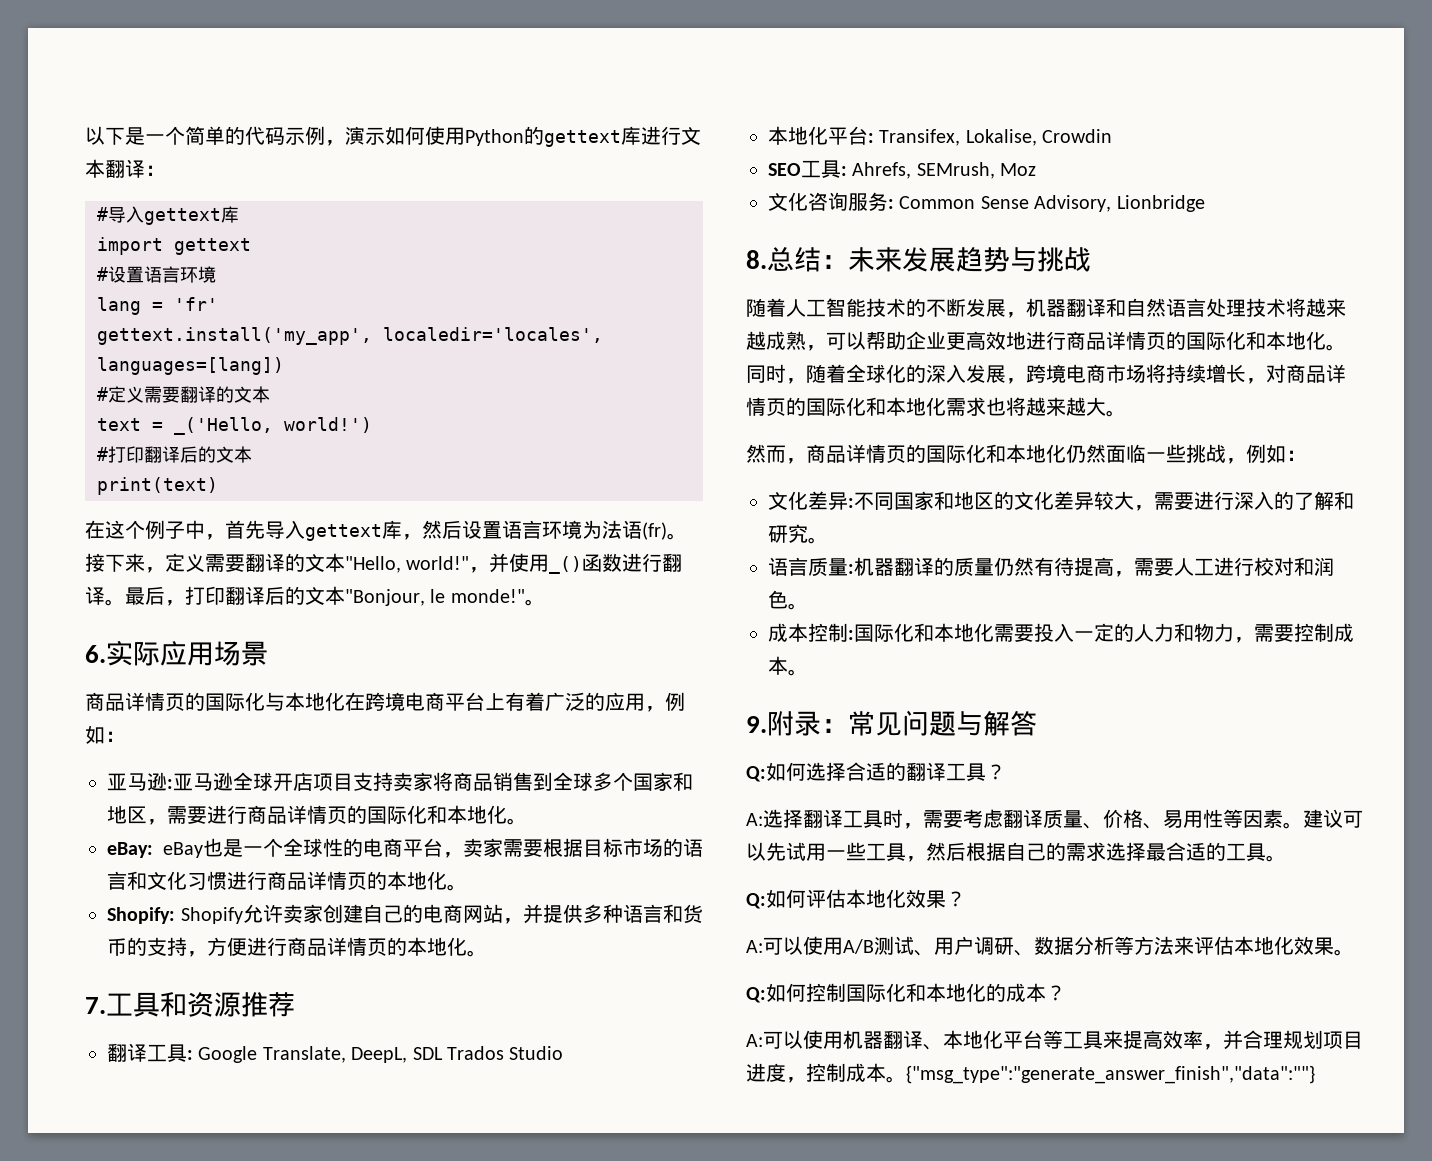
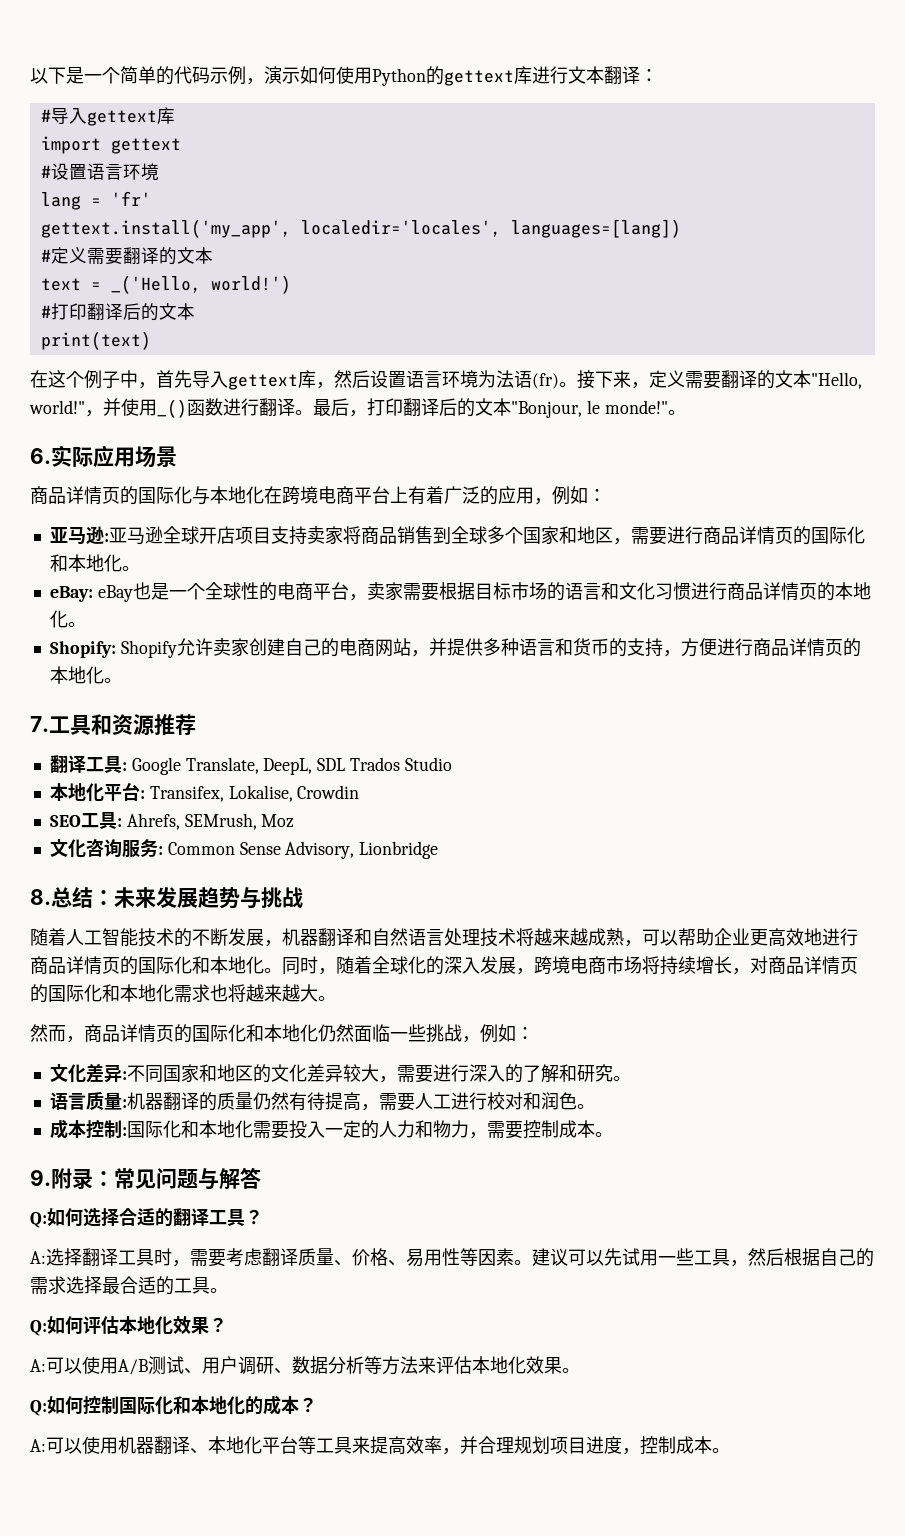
[906,1065,1315,1084] {"msg_type":"generate_answer_finish","data":""} -> (730, 1450) none

